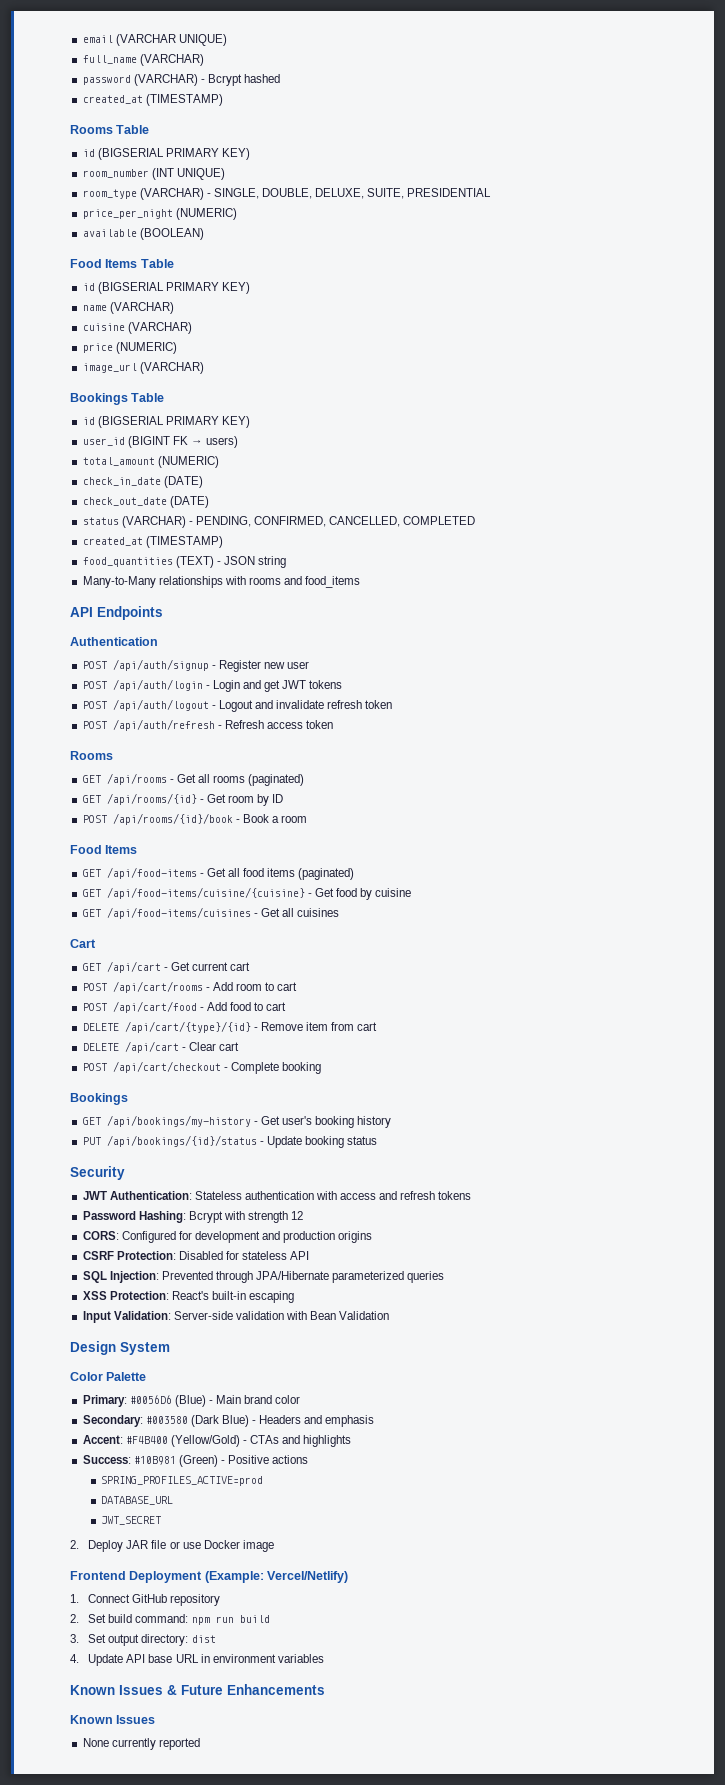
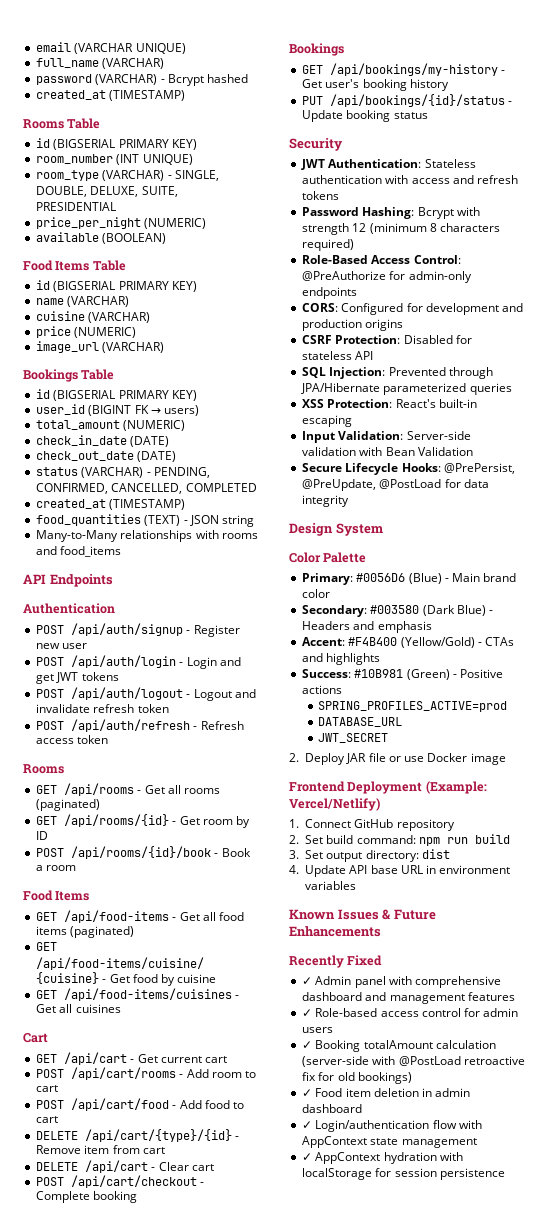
(304, 1215) none -> [369,223,501,234] [302,239,355,251] [302,255,461,264] [302,271,472,283] [302,287,358,299] (minimum 8 characters required) // Role-Based Access Control: @PreAuthorize for admin-only endpoints
(390, 1315) none -> [302,463,515,475] [302,479,489,491] [302,495,350,507] // Secure Lifecycle Hooks: @PrePersist, @PreUpdate, @PostLoad for data integrity
[70,1715,156,1724] [82,1738,200,1750] Known Issues // None currently reported -> [289,955,383,968] [302,976,502,988] [302,992,515,1004] [302,1008,519,1017] [302,1027,334,1033] [302,1040,496,1052] [302,1056,525,1067] [302,1072,412,1084] [302,1088,471,1097] [302,1104,363,1113] [302,1120,482,1132] [302,1136,477,1148] [302,1152,463,1164] [302,1168,505,1180] Recently Fixed // ✓ Admin panel with comprehensive dashboard and management features // ✓ Role-based access control for admin users // ✓ Booking totalAmount calculation (server-side with @PostLoad retroactive fix for old bookings) // ✓ Food item deletion in admin dashboard // ✓ Login/authentication flow with AppContext state management // ✓ AppContext hydration with localStorage for session persistence

